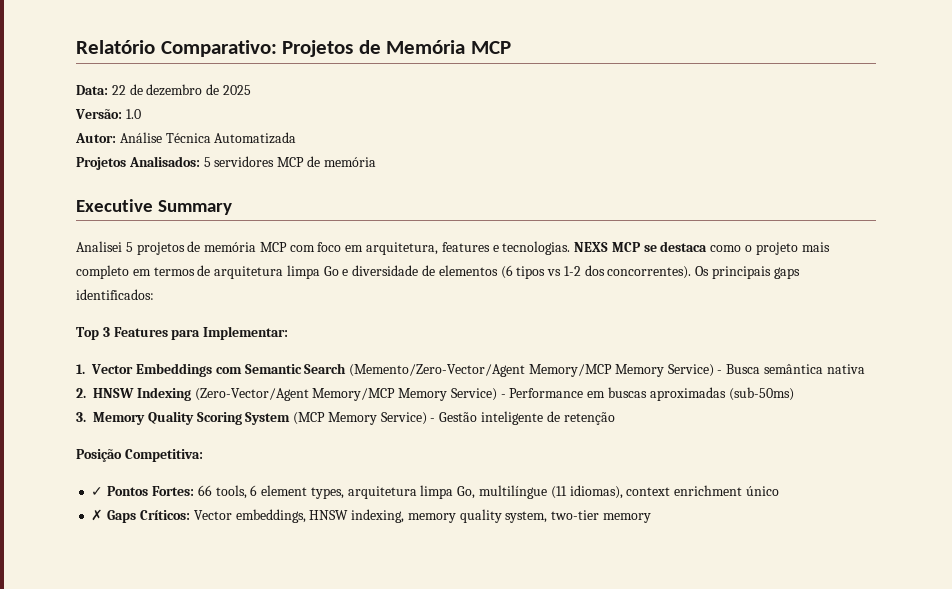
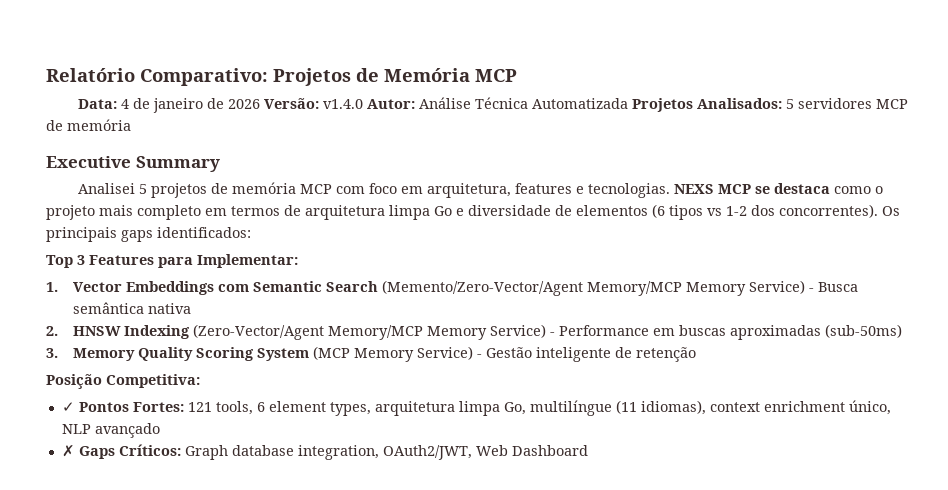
[111,84,251,96] [75,109,141,119] 22 de dezembro de 2025 // Versão: 1.0 // -> [120,98,363,113] 4 de janeiro de 2026 Versão: v1.4.0
(297, 138) // -> (628, 103) none
[197,485,212,496] 66 -> [187,402,212,412] 121
[745,486,779,496] único -> [848,400,891,415] [61,423,160,438] único, NLP avançado
[193,509,651,523] Vector embeddings, HNSW indexing, memory quality system, two-tier memory -> [184,445,588,460] Graph database integration, OAuth2/JWT, Web Dashboard

